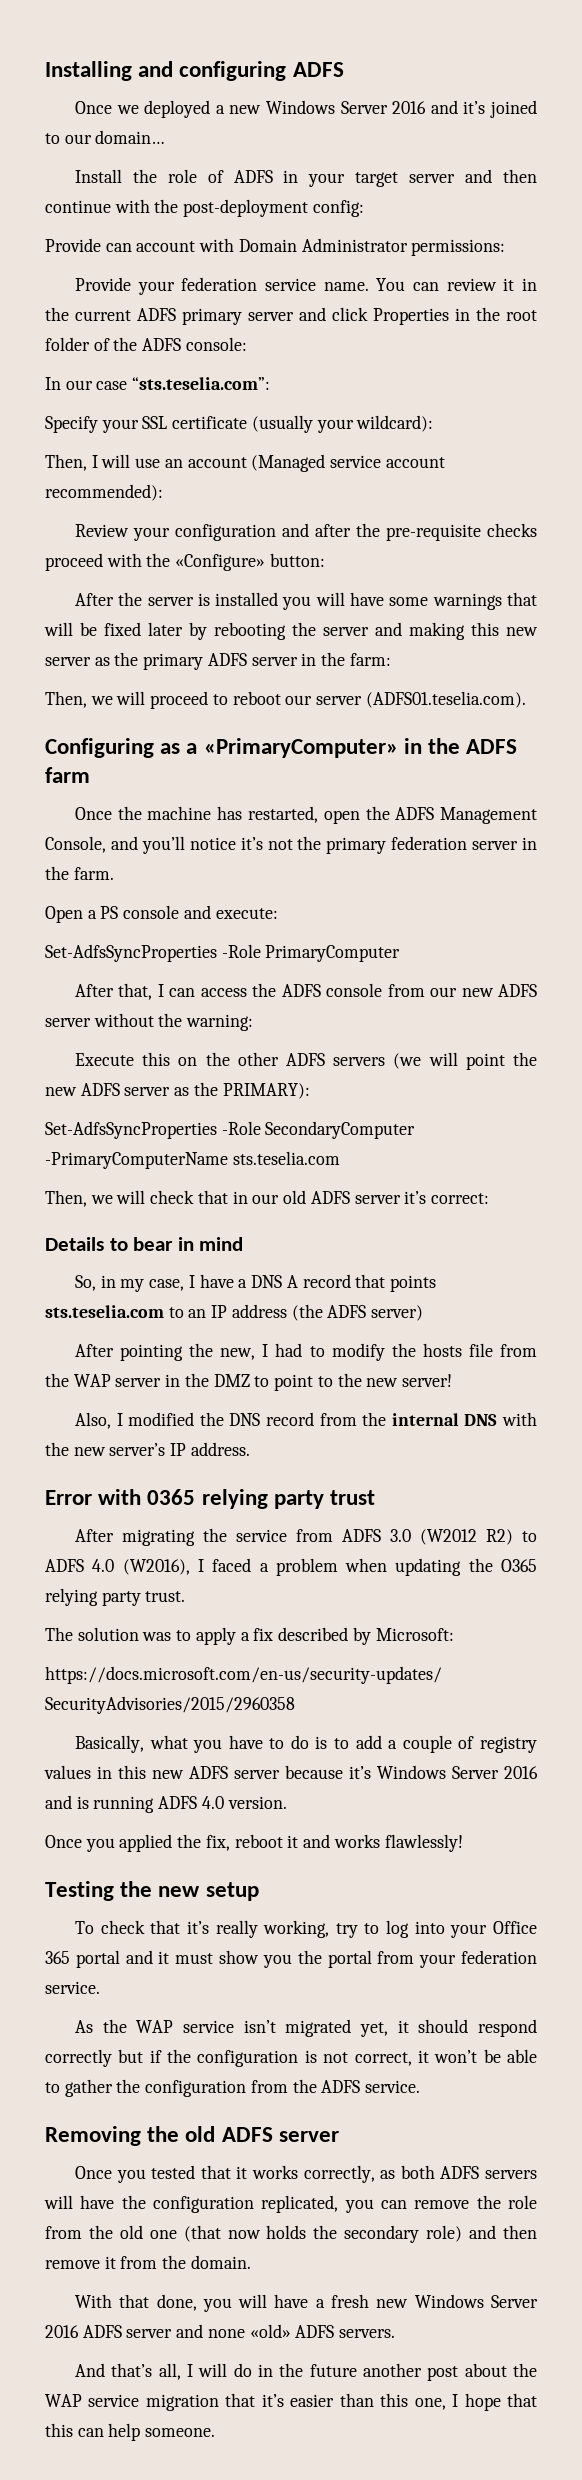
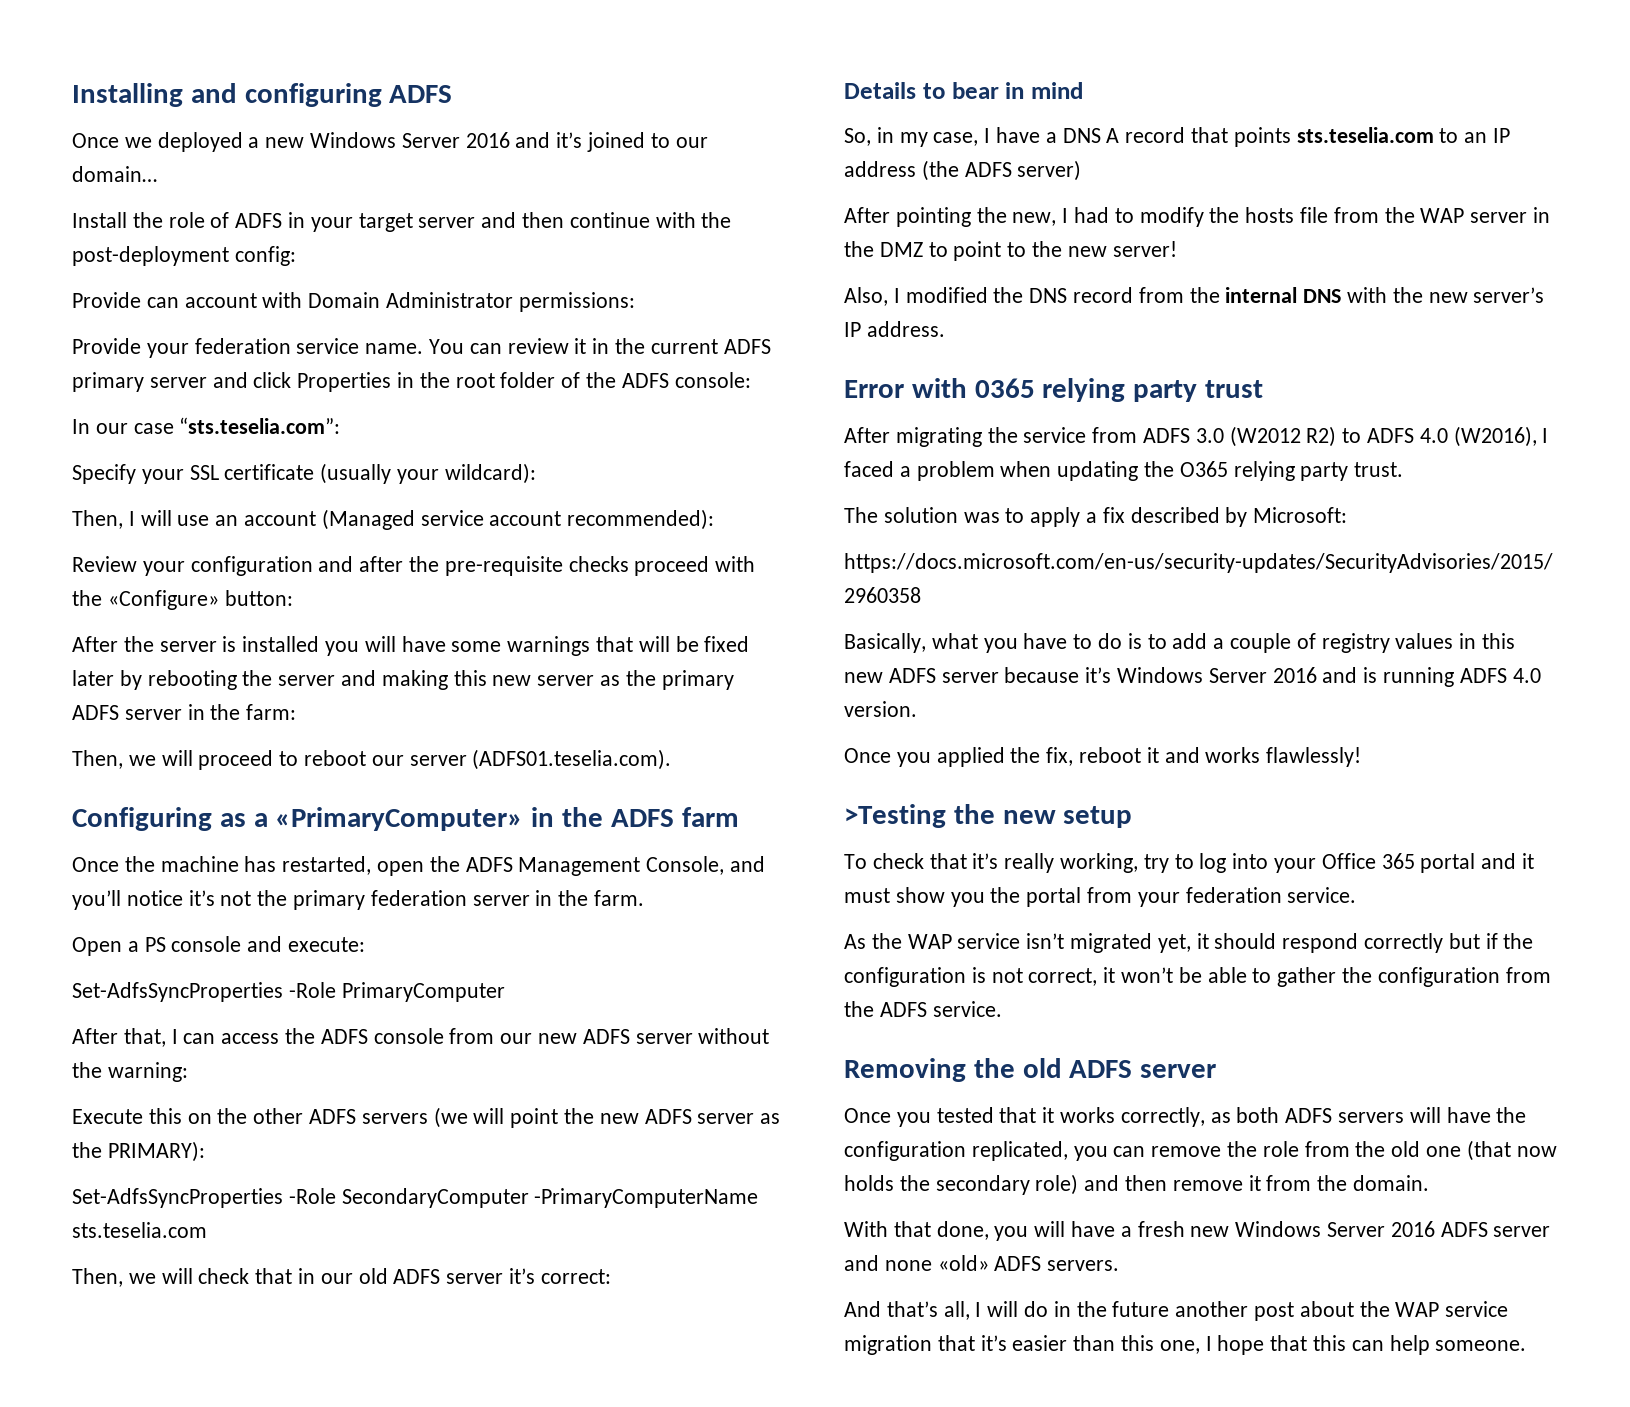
[45,1881,114,1901] Testing -> [844,804,946,828] >Testing

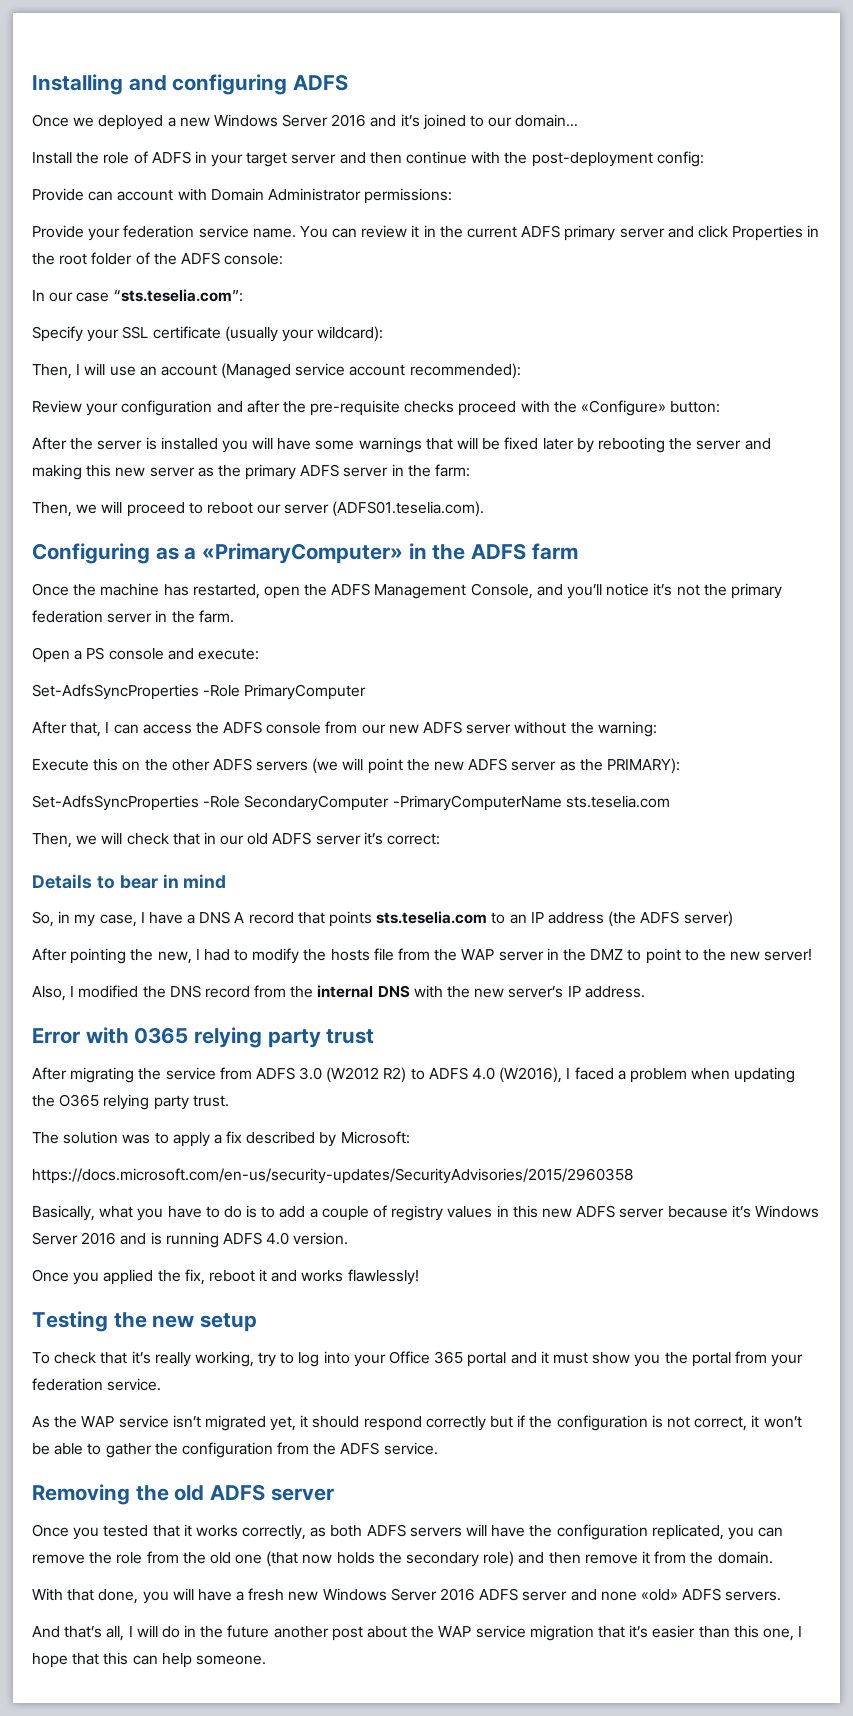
[844,804,946,828] >Testing -> [32,1311,108,1332] Testing

